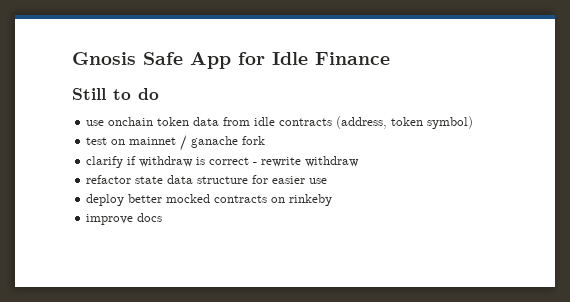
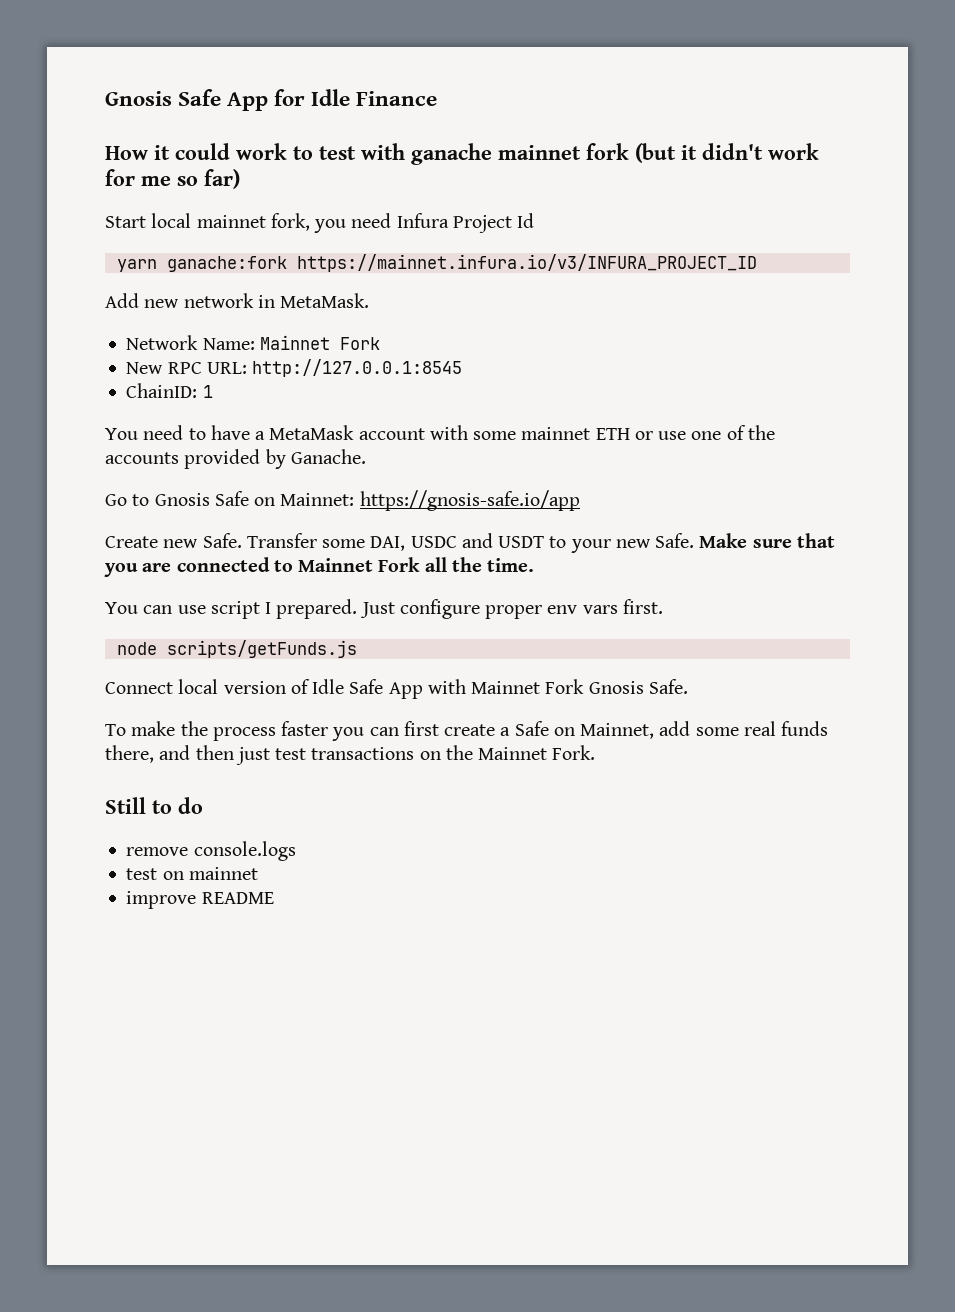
[72,88,159,100] [86,116,474,129] [86,135,266,151] [86,156,360,168] [86,175,328,184] [86,194,333,206] Still to do // use onchain token data from idle contracts (address, token symbol) // test on mainnet / ganache fork // clarify if withdraw is correct - rewrite withdraw // refactor state data structure for easier use // deploy better mocked contracts on rinkeby -> [105,143,819,165] [105,169,240,189] [105,213,535,233] [116,254,757,272] [105,293,370,308] [126,335,380,350] [126,359,463,377] [126,383,213,398] [105,425,775,440] [105,449,366,469] [105,490,580,511] [105,533,835,553] [104,557,535,577] [105,599,663,619] [116,640,357,658] [105,679,688,699] [105,721,829,741] [105,745,596,765] [105,797,203,814] [126,841,296,861] [126,867,258,880] How it could work to test with ganache mainnet fork (but it didn't work for me so far) // Start local mainnet fork, you need Infura Project Id // yarn ganache:fork https://mainnet.infura.io/v3/INFURA_PROJECT_ID // Add new network in MetaMask. // Network Name: Mainnet Fork // New RPC URL: http://127.0.0.1:8545 // ChainID: 1 // You need to have a MetaMask account with some mainnet ETH or use one of the accounts provided by Ganache. // Go to Gnosis Safe on Mainnet: https://gnosis-safe.io/app // Create new Safe. Transfer some DAI, USDC and USDT to your new Safe. Make sure that you are connected to Mainnet Fork all the time. // You can use script I prepared. Just configure proper env vars first. // node scripts/getFunds.js // Connect local version of Idle Safe App with Mainnet Fork Gnosis Safe. // To make the process faster you can first create a Safe on Mainnet, add some real funds there, and then just test transactions on the Mainnet Fork. // Still to do // remove console.logs // test on mainnet
[137,213,163,222] docs -> [201,892,274,904] README

